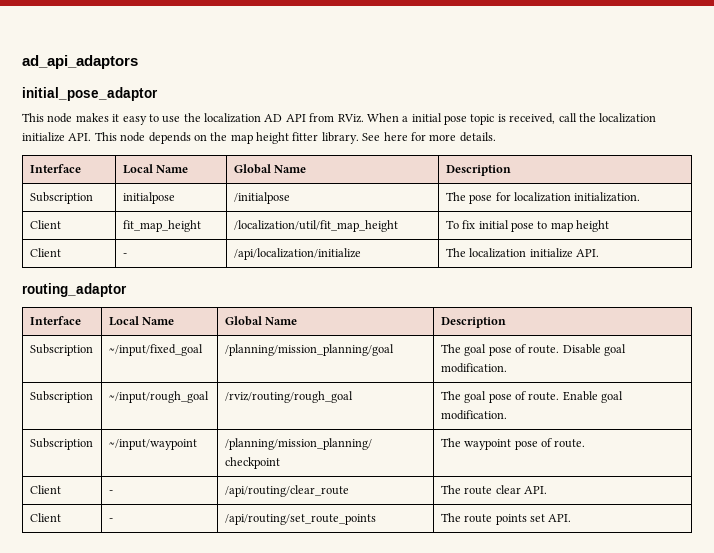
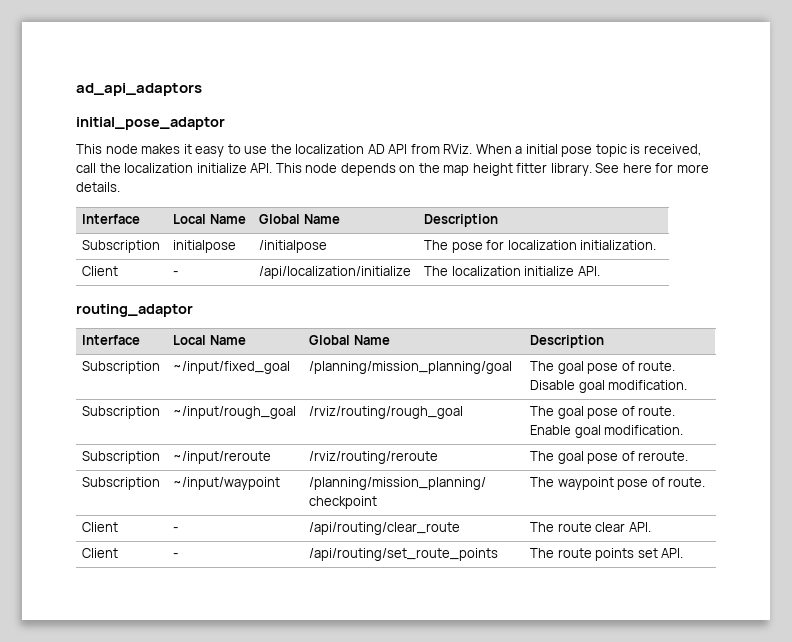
[29,220,61,229] [122,220,201,232] [233,220,398,232] [445,220,610,232] // Client | fit_map_height | /localization/util/fit_map_height | To fix initial pose to map height -> (657, 245) none
(507, 415) none -> [82,451,161,464] [173,451,272,464] [309,451,439,464] [530,451,689,464] // Subscription | ~/input/reroute | /rviz/routing/reroute | The goal pose of reroute.

